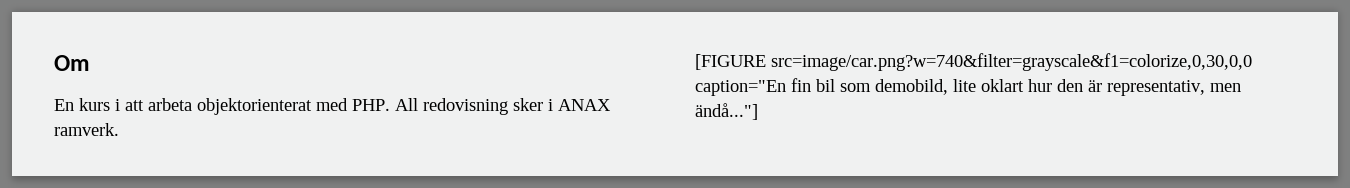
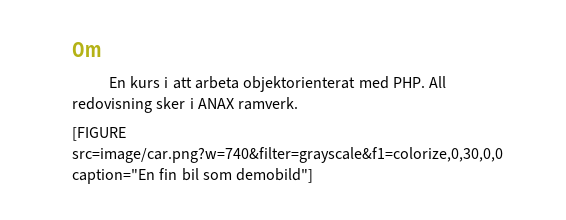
[875,79,1241,96] [695,103,758,120] demobild, lite oklart hur den är representativ, men ändå..."] -> [236,168,314,183] demobild"]

